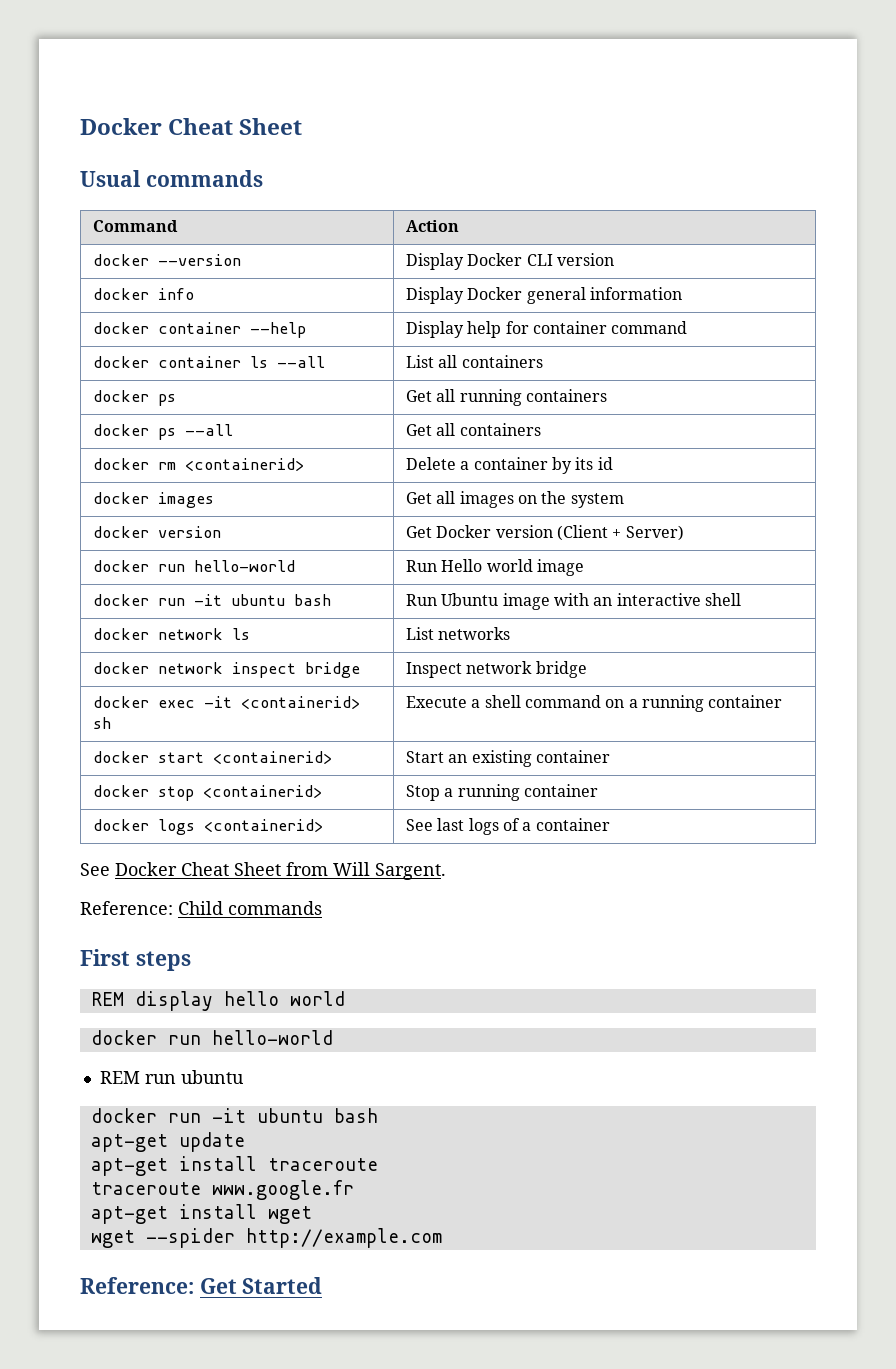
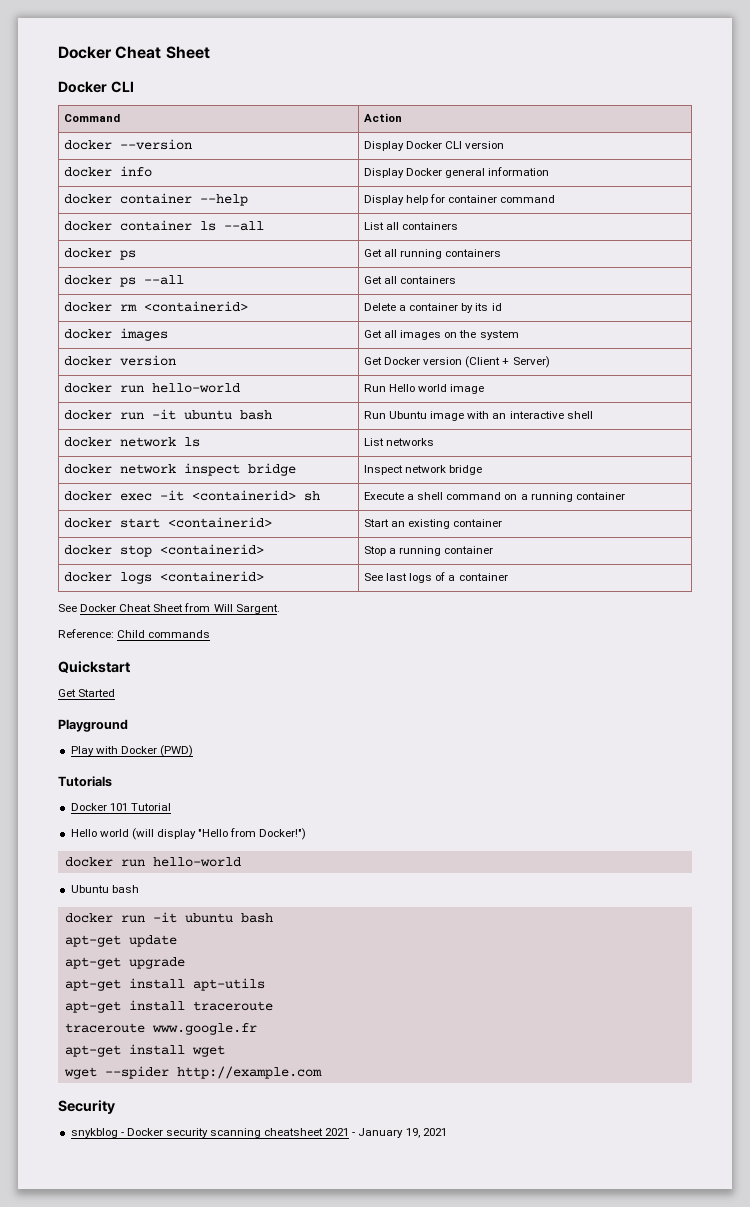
[80,170,263,187] Usual commands -> [58,81,134,93] Docker CLI
[80,949,191,971] [90,991,345,1011] First steps // REM display hello world -> [58,661,130,673] [58,689,116,697] [58,719,128,732] [70,745,193,757] [58,776,112,787] [70,803,171,811] [70,828,307,840] Quickstart // Get Started // Playground // Play with Docker (PWD) // Tutorials // Docker 101 Tutorial // Hello world (will display "Hello from Docker!")
[99,1070,244,1084] REM run ubuntu -> [70,885,139,893] Ubuntu bash
(245, 1142) none -> [64,957,185,969] [64,978,265,991] // apt-get upgrade // apt-get install apt-utils
[80,1277,323,1294] Reference: Get Started -> [58,1100,115,1114] [70,1128,447,1138] Security // snykblog - Docker security scanning cheatsheet 2021 - January 19, 2021

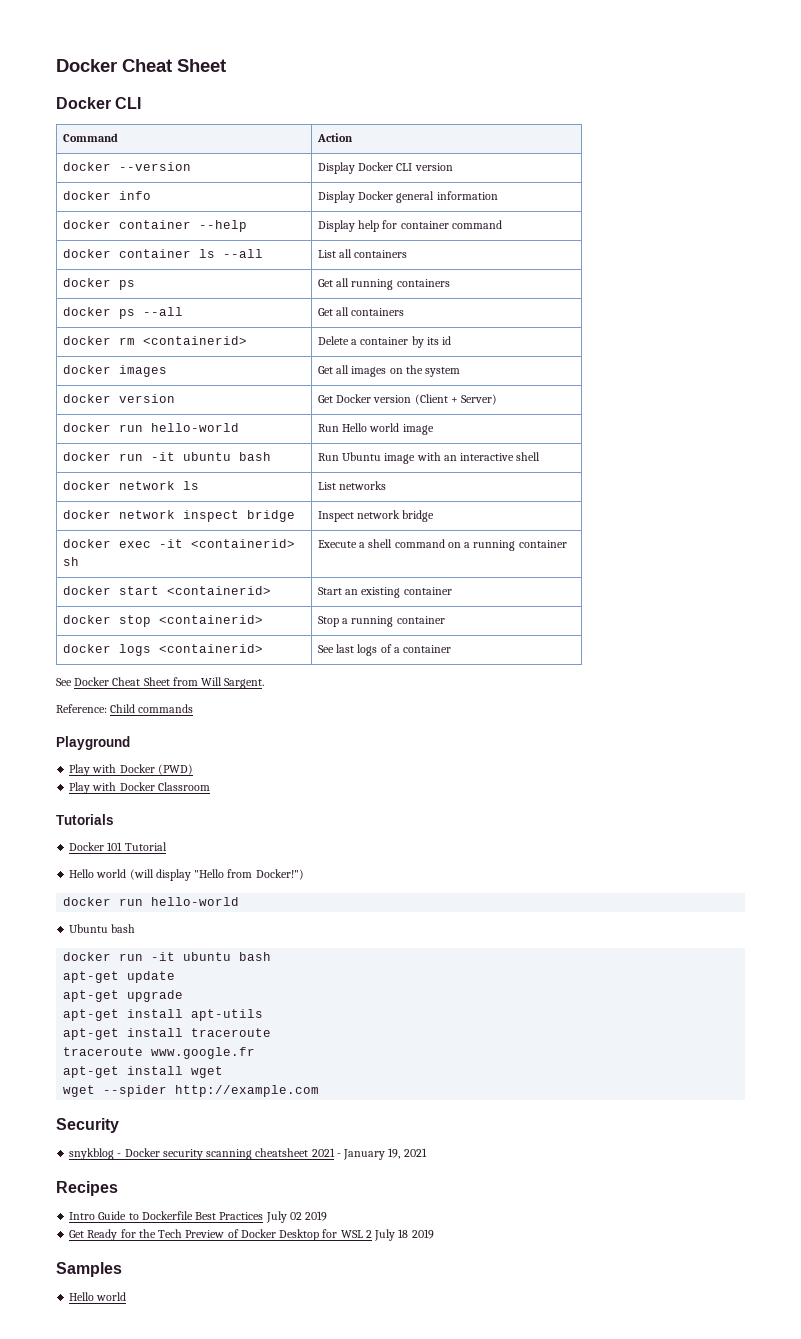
[58,661,130,673] [58,689,116,697] // Quickstart // Get Started -> (194, 708) none
(193, 751) none -> [69,782,210,794] // Play with Docker Classroom
(447, 1132) none -> [56,1181,118,1196] [69,1211,328,1223] [69,1229,434,1241] [56,1262,122,1277] [69,1292,127,1301] // Recipes // Intro Guide to Dockerfile Best Practices July 02 2019 // Get Ready for the Tech Preview of Docker Desktop for WSL 2 July 18 2019 // Samples // Hello world

